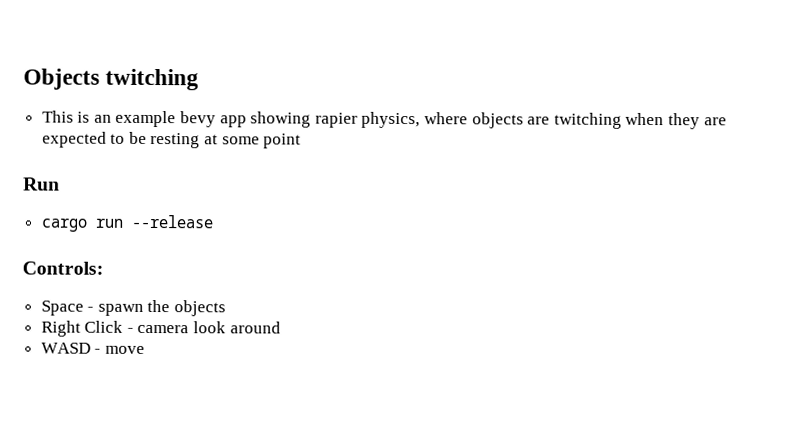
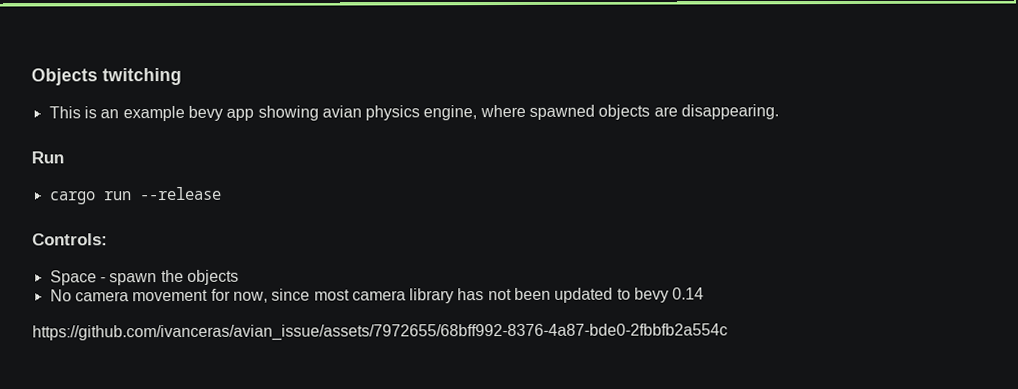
[314,111,727,130] [41,131,302,149] rapier physics, where objects are twitching when they are expected to be resting at some point -> [321,104,780,121] avian physics engine, where spawned objects are disappearing.
[40,320,281,337] [40,342,145,354] Right Click - camera look around // WASD - move -> [49,287,705,304] [32,323,728,342] No camera movement for now, since most camera library has not been updated to bevy 0.14 // https://github.com/ivanceras/avian_issue/assets/7972655/68bff992-8376-4a87-bde0-2fbbfb2a554c

